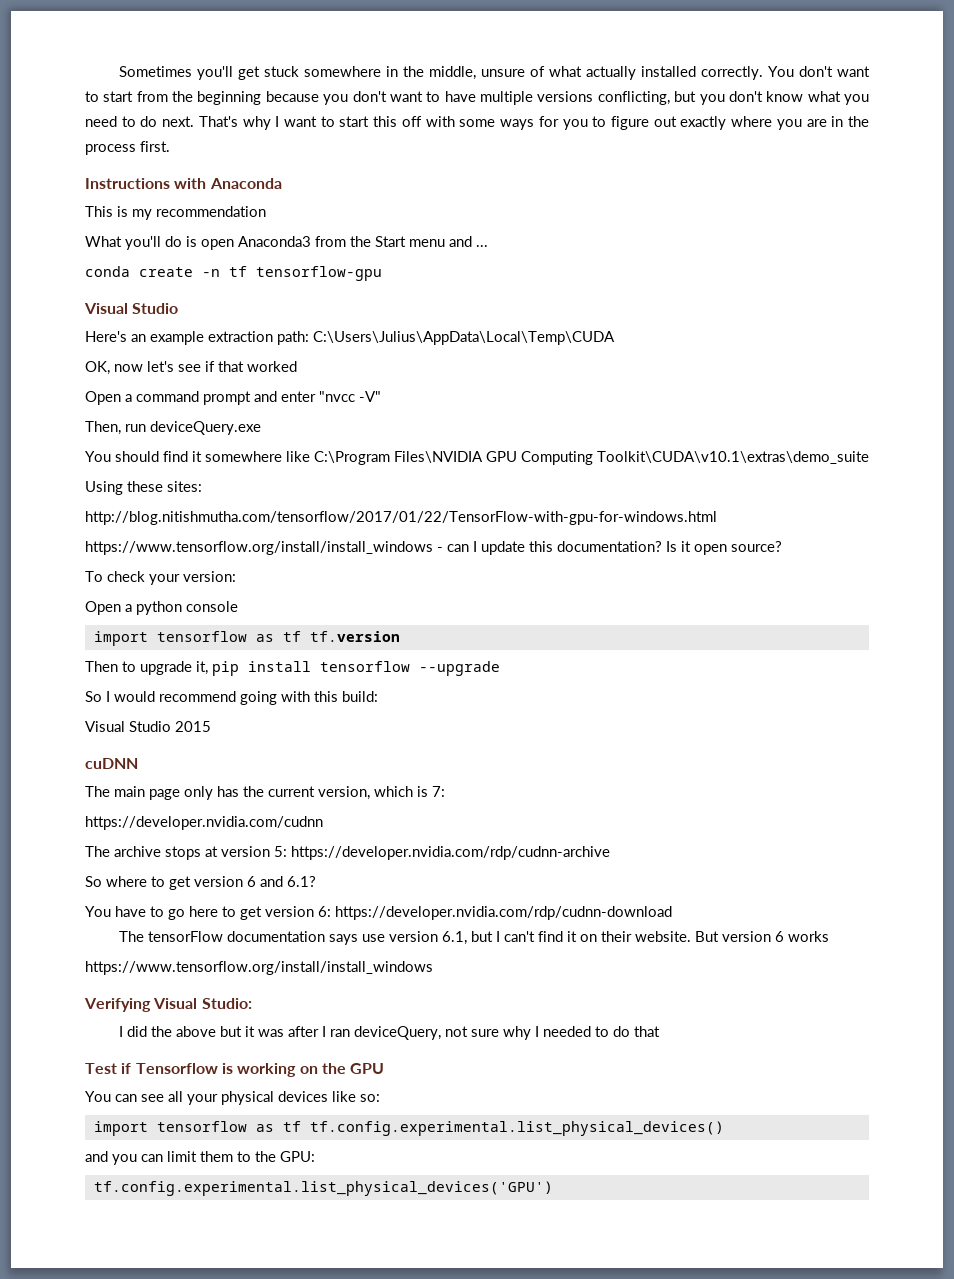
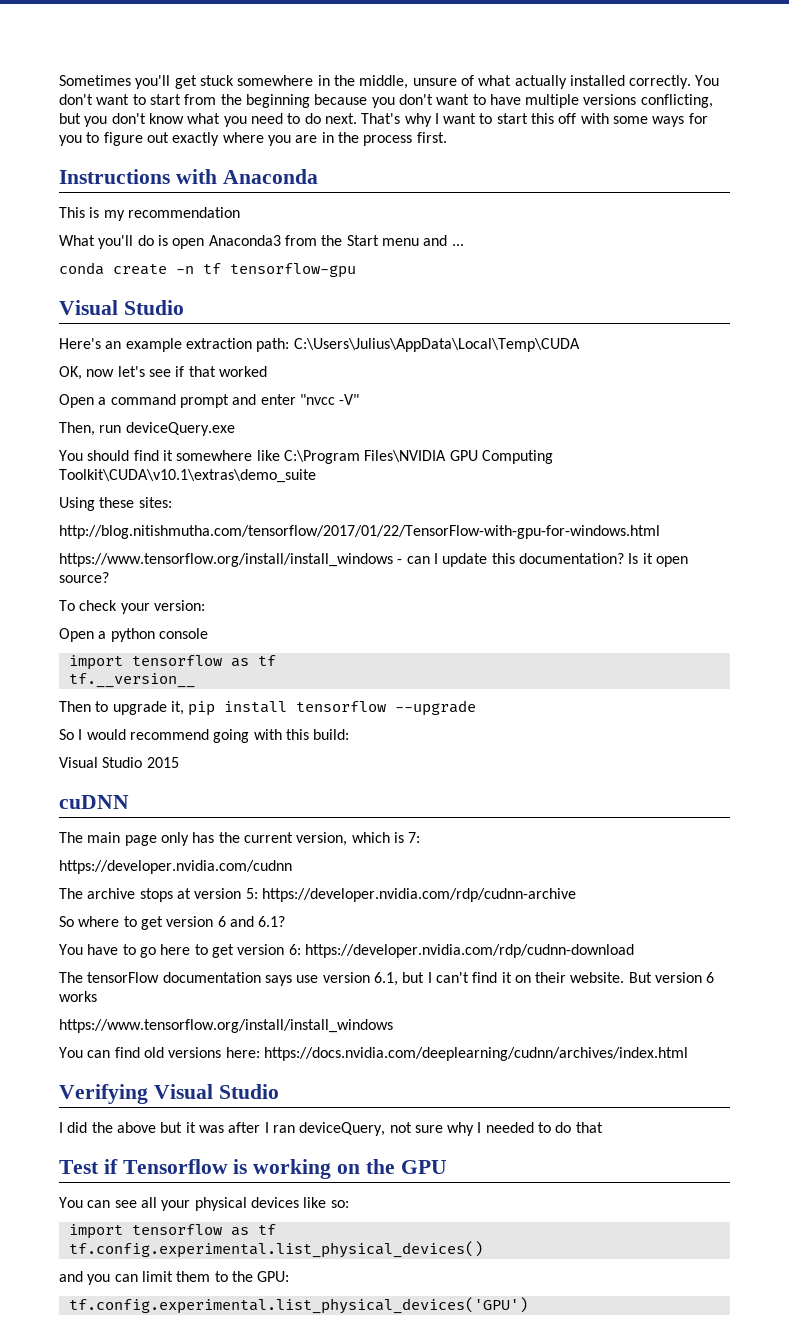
[309,631,400,642] tf.version -> [68,673,195,688] // tf.__version__
(433, 968) none -> [59,1047,688,1061] // You can find old versions here: https://docs.nvidia.com/deeplearning/cudnn/archives/index.html
[201,998,252,1009] Studio: -> [218,1084,279,1099] Studio
(301, 1126) none -> (276, 1229) //

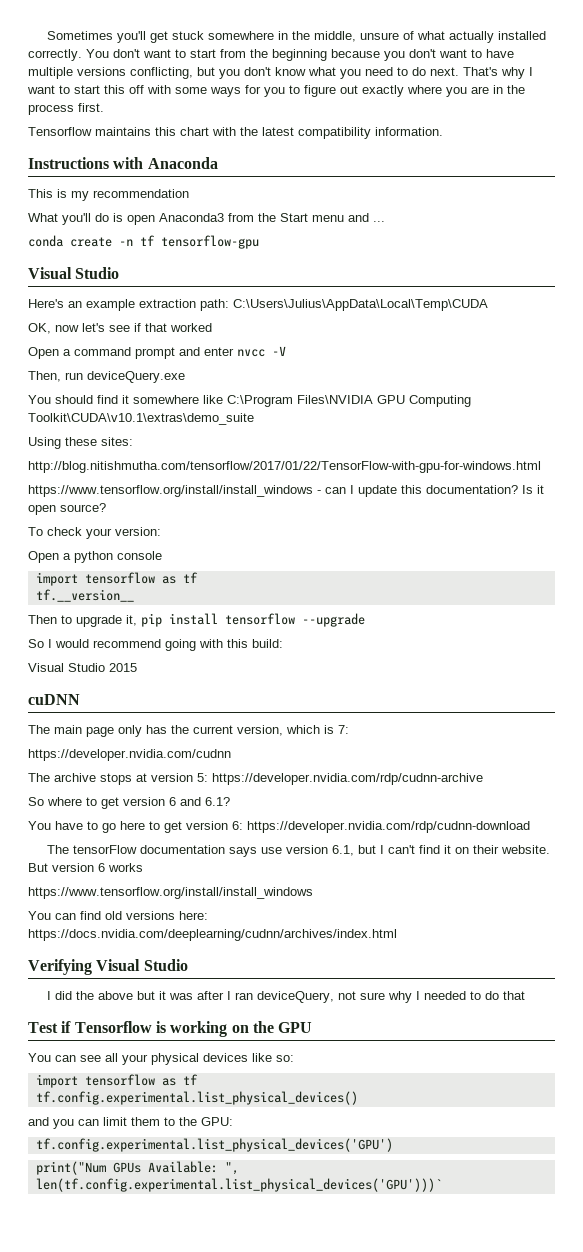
(447, 137) none -> [28,127,443,139] // Tensorflow maintains this chart with the latest compatibility information.
[299,394,360,405] "nvcc -V" -> [237,346,286,357] nvcc -V
(528, 1305) none -> [35,1161,239,1175] [35,1178,442,1192] // print("Num GPUs Available: ", len(tf.config.experimental.list_physical_devices('GPU')))`

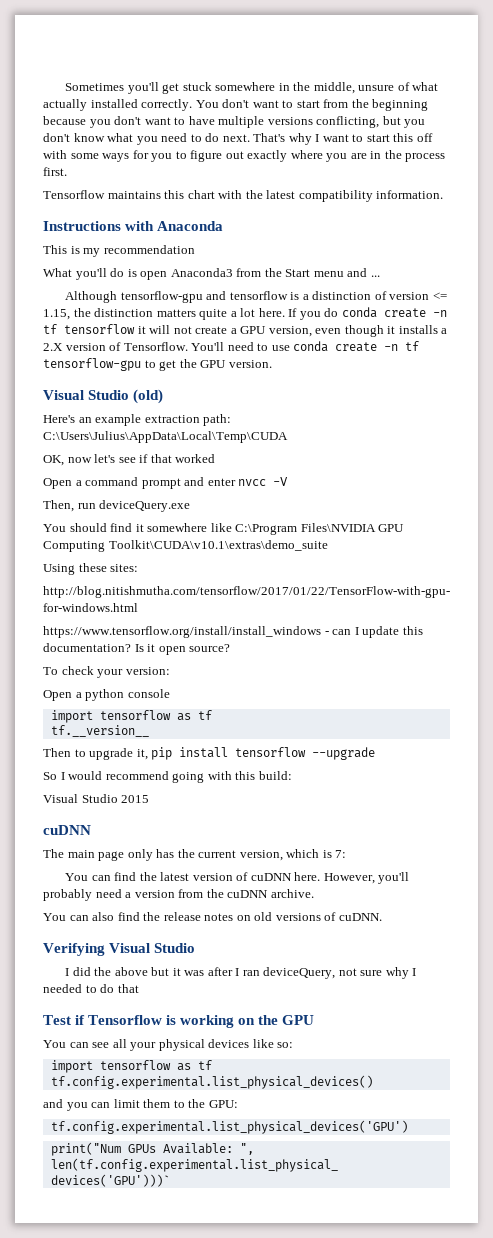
(385, 221) none -> [65,291,447,303] [43,307,447,320] [43,324,448,337] [43,342,290,351] Although tensorflow-gpu and tensorflow is a distinction of version <= 1.15, the distinction matters quite a lot here. If you do conda create -n tf tensorflow it will not create a GPU version, even though it installs a 2.X version of Tensorflow. You'll need to use
[28,267,120,279] // Visual Studio -> [144,359,272,371] [43,389,164,404] to get the GPU version. // Visual Studio (old)
[28,749,231,761] [28,773,483,785] [28,797,230,809] [28,821,530,833] [46,845,550,857] [28,863,143,872] [28,887,313,899] [28,911,208,920] [28,929,397,941] https://developer.nvidia.com/cudnn // The archive stops at version 5: https://developer.nvidia.com/rdp/cudnn-archive // So where to get version 6 and 6.1? // You have to go here to get version 6: https://developer.nvidia.com/rdp/cudnn-download // The tensorFlow documentation says use version 6.1, but I can't find it on their website. But version 6 works // https://www.tensorflow.org/install/install_windows // You can find old versions here: https://docs.nvidia.com/deeplearning/cudnn/archives/index.html -> [65,872,410,884] [43,889,314,901] [43,912,382,921] You can find the latest version of cuDNN here. However, you'll probably need a version from the cuDNN archive. // You can also find the release notes on old versions of cuDNN.

